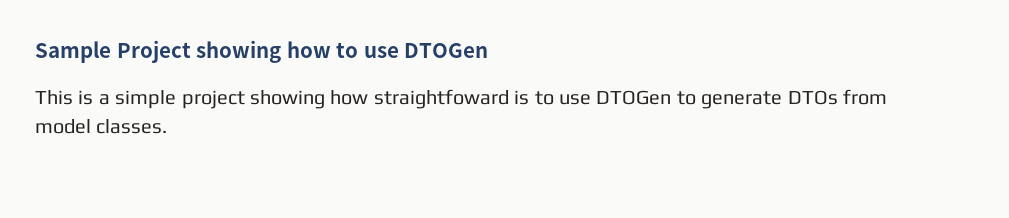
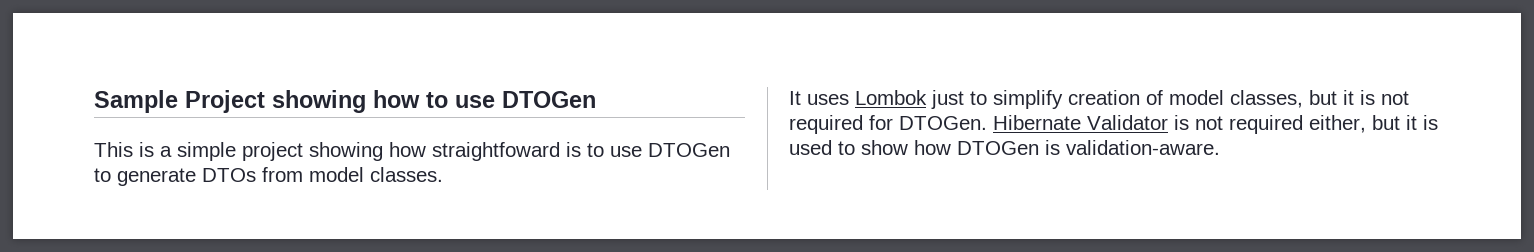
(168, 126) none -> [789,90,1409,109] [789,115,1438,134] [789,140,1220,155] // It uses Lombok just to simplify creation of model classes, but it is not required for DTOGen. Hibernate Validator is not required either, but it is used to show how DTOGen is validation-aware.

